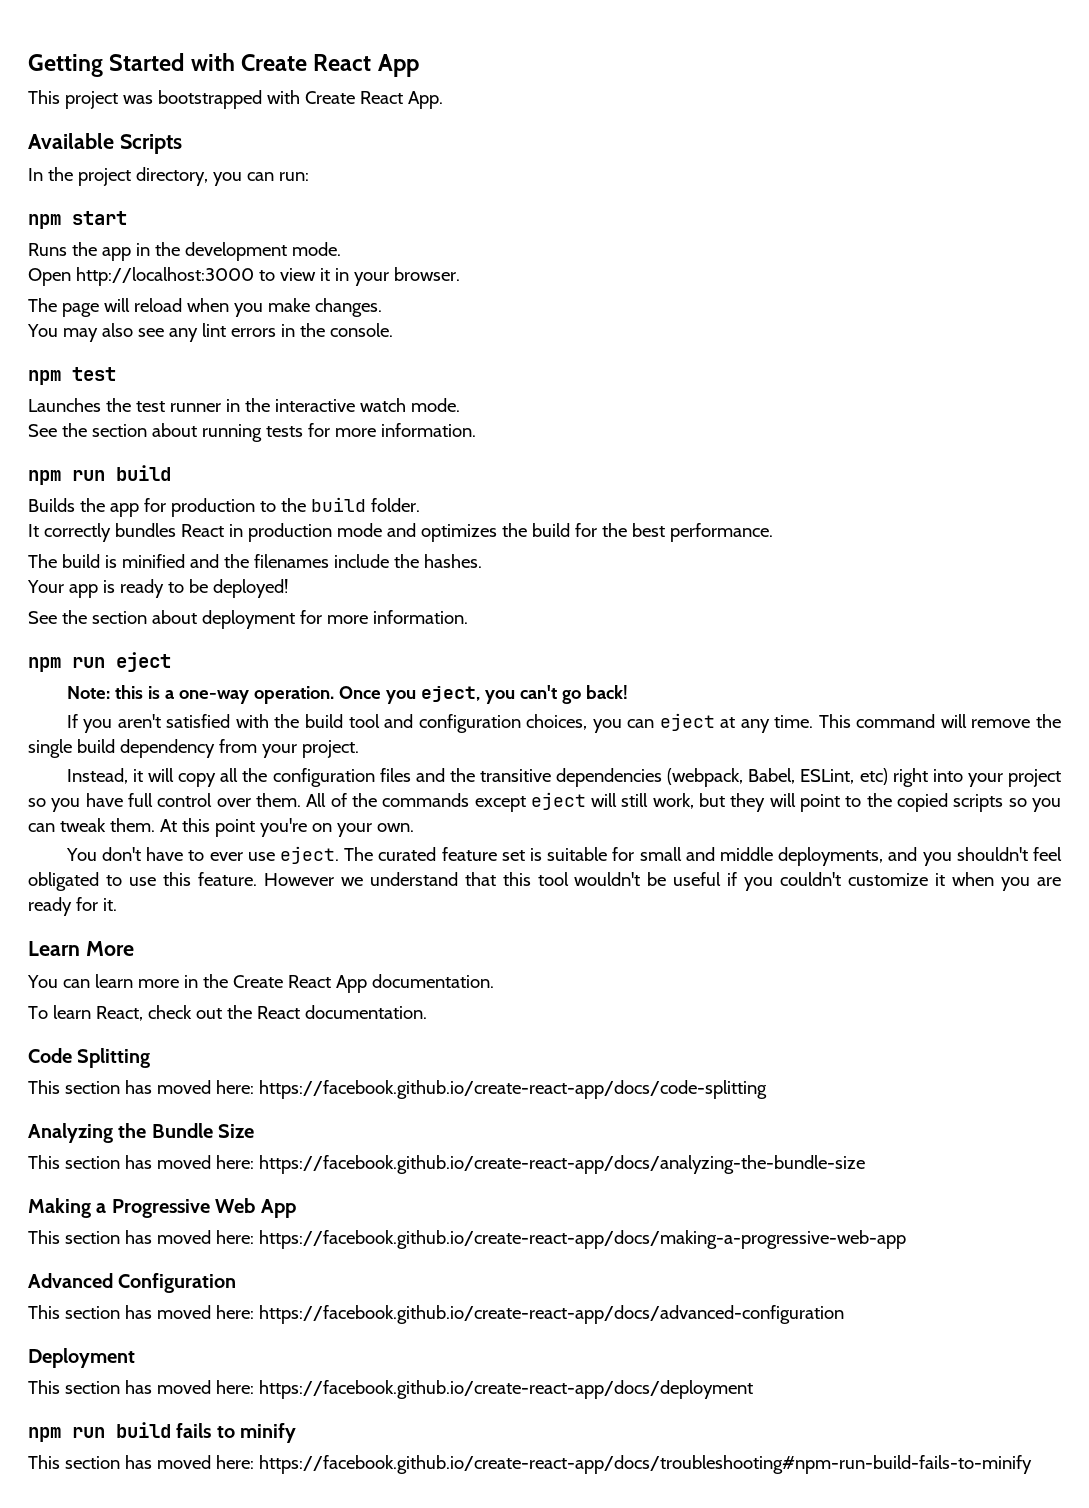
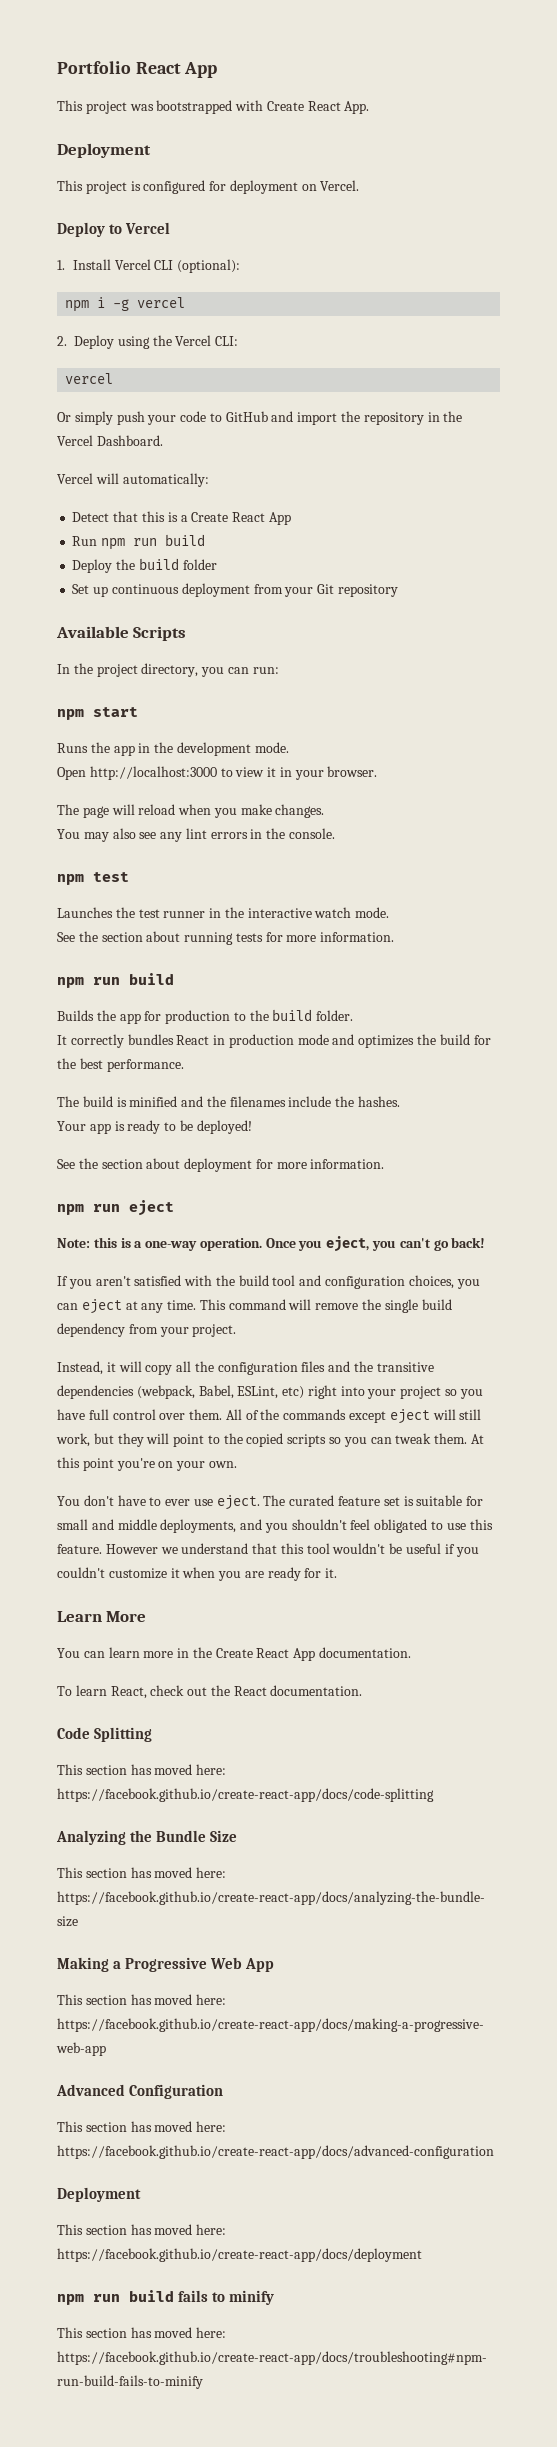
[28,53,308,77] Getting Started with Create -> [57,61,131,74] Portfolio
(443, 100) none -> [57,143,151,158] [57,180,360,194] [57,222,171,237] [57,259,241,273] [65,297,186,312] [57,335,239,349] [65,373,114,384] [57,411,463,425] [57,435,163,446] [57,473,209,487] [72,511,291,525] [72,534,206,550] [72,558,217,573] [72,583,398,597] // Deployment // This project is configured for deployment on Vercel. // Deploy to Vercel // 1. Install Vercel CLI (optional): // npm i -g vercel // 2. Deploy using the Vercel CLI: // vercel // Or simply push your code to GitHub and import the repository in the Vercel Dashboard. // Vercel will automatically: // Detect that this is a Create React App // Run npm run build // Deploy the build folder // Set up continuous deployment from your Git repository

